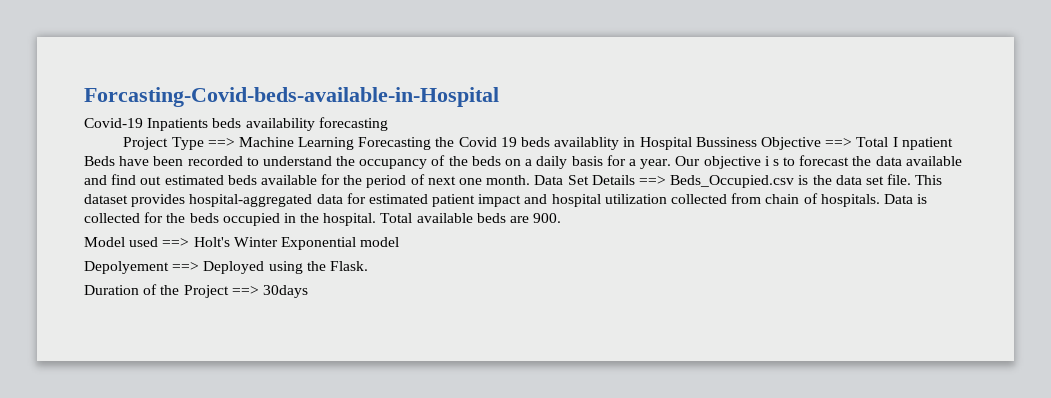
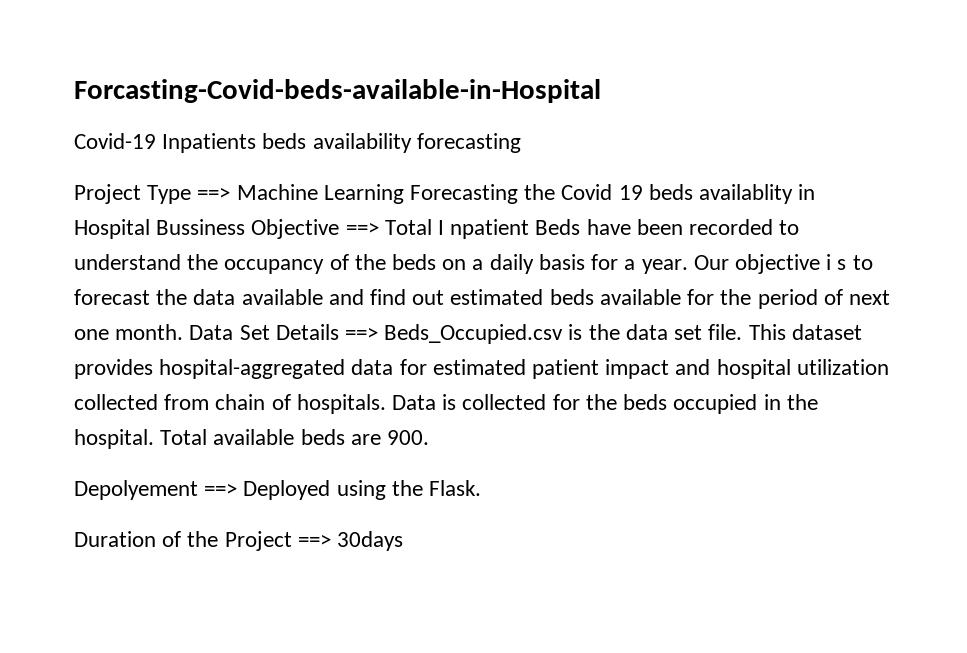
[84,237,400,250] // Model used ==> Holt's Winter Exponential model -> (430, 437) none

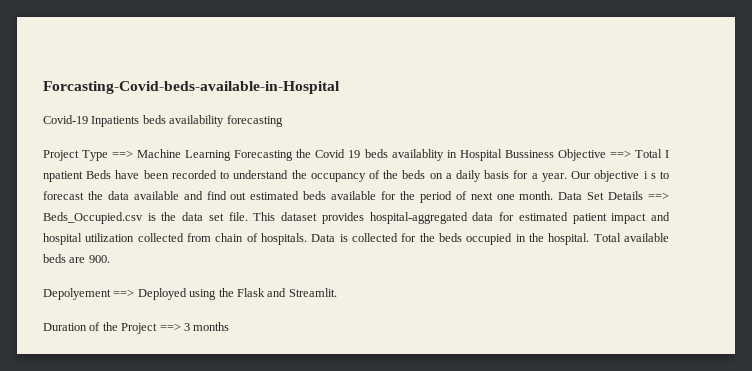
[429,480,482,496] Flask. -> [236,288,337,297] Flask and Streamlit.
[337,531,404,551] 30days -> [183,322,230,331] 3 months

